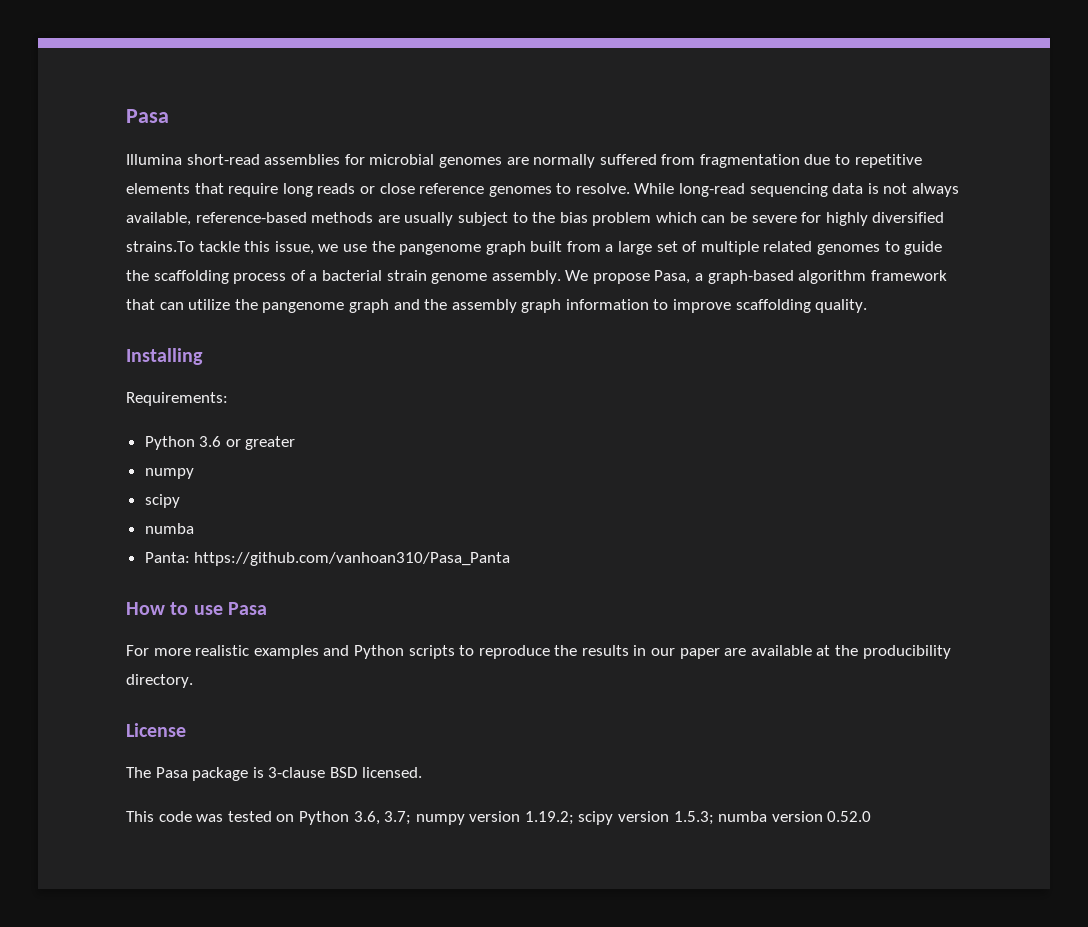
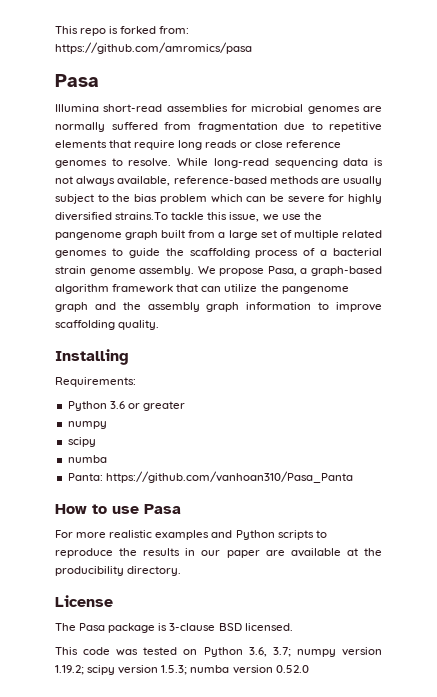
(126, 116) none -> [55,26,190,36] [55,42,252,54] This repo is forked from: https://github.com/amromics/pasa //

